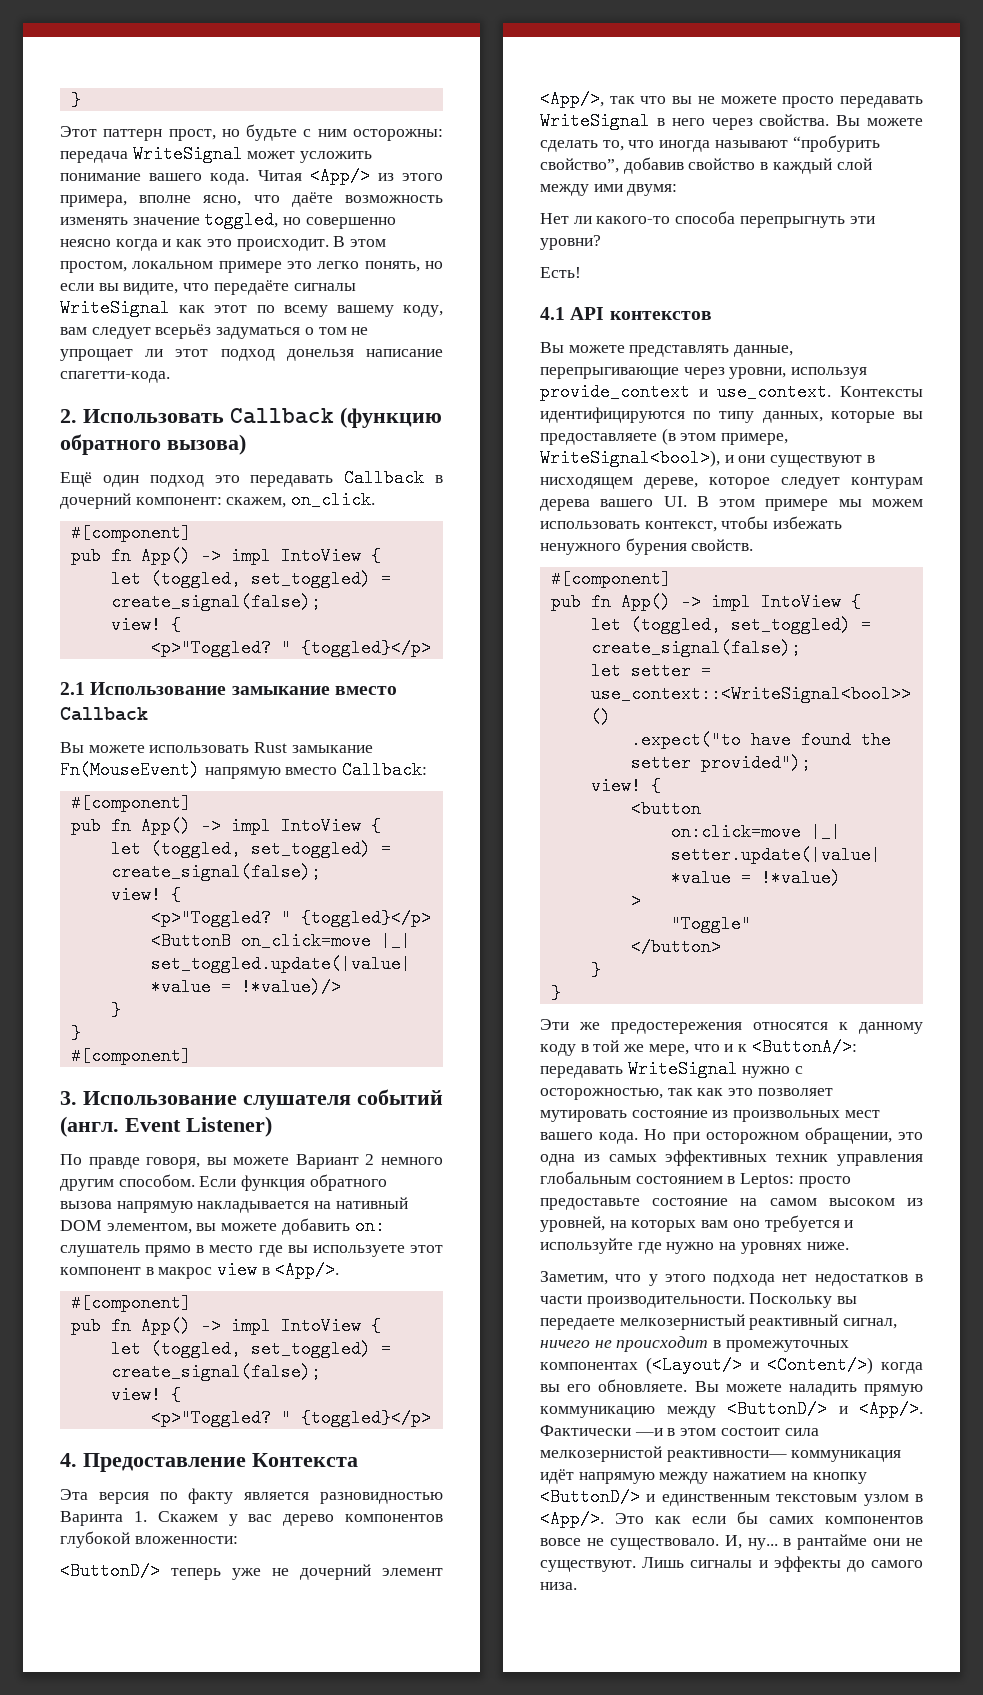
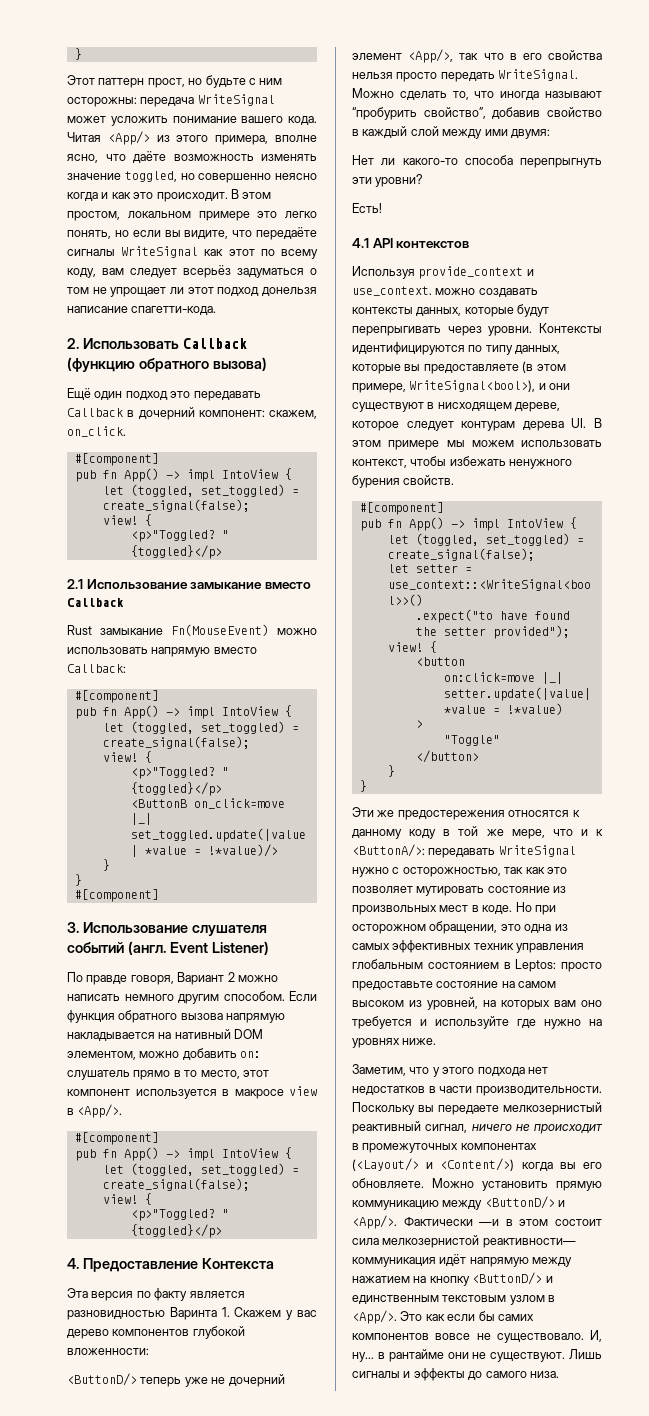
[336,305,394,317] вашему -> (318, 254) none
[60,742,250,753] Вы можете использовать -> (124, 602) none
(200, 770) none -> [277,628,317,635] [67,647,148,654] можно использовать
[206,1154,375,1169] вы можете Вариант 2 -> [177,972,278,985] [67,994,120,1001] Вариант 2 можно написать
[196,1223,278,1231] вы можете -> [139,1051,180,1058] можно
[209,1245,443,1257] [60,1267,213,1279] место где вы используете этот компонент в макрос -> [184,1070,269,1079] [67,1089,284,1099] то место, этот компонент используется в макросе
[672,96,923,108] [540,112,923,130] вы не можете просто передавать WriteSignal в него через свойства. Вы можете -> [509,50,602,60] [352,69,579,82] [352,88,394,98] в его свойства нельзя просто передать WriteSignal. Можно
[540,342,794,357] [540,367,868,379] [540,383,831,401] Вы можете представлять данные, перепрыгивающие через уровни, используя provide_context и use_context. -> [352,266,534,279] [352,286,538,297] [352,304,550,317] [352,326,533,336] Используя provide_context и use_context. можно создавать контексты данных, которые будут перепрыгивать через уровни.
[600,499,654,507] вашего -> (564, 426) none
[540,1132,639,1144] вашего кода. -> [471,905,513,914] в коде.
[694,1381,857,1396] Вы можете наладить -> [432,1178,548,1191] Можно установить

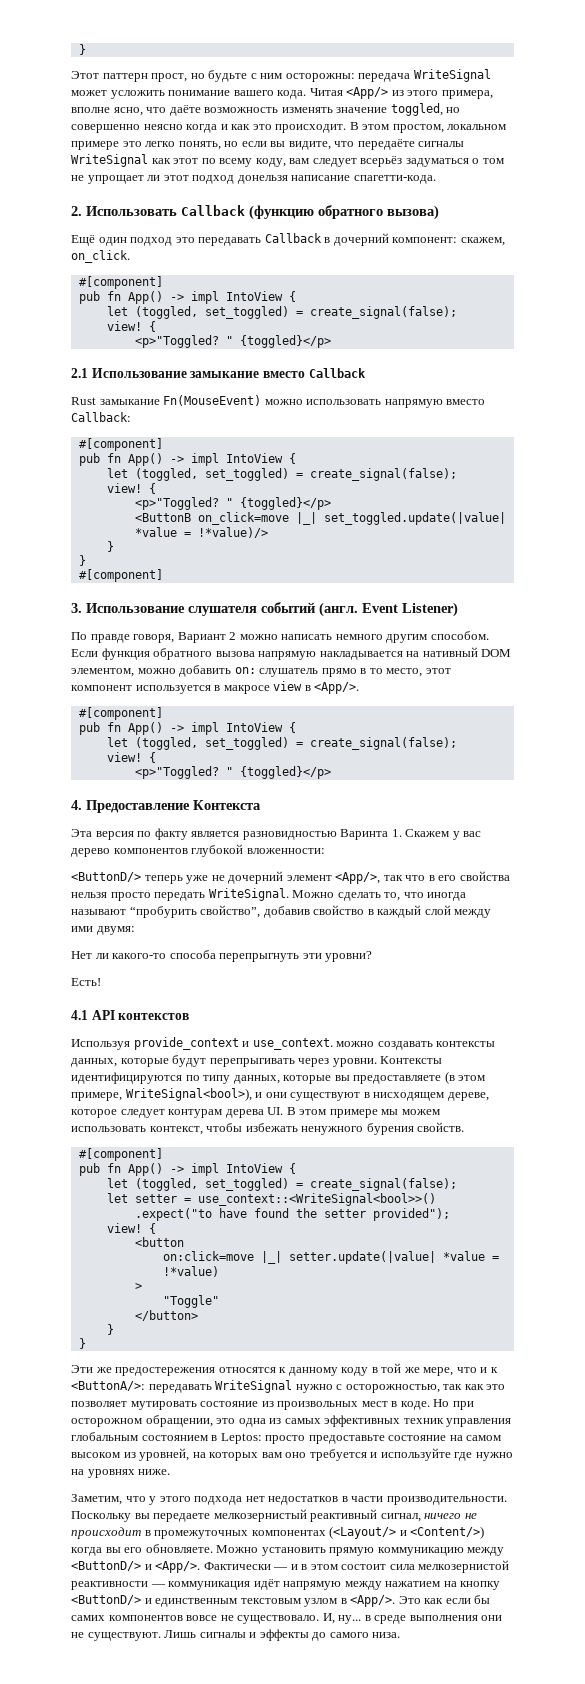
[479,1219,500,1226] —и -> [273,1564,298,1570] — и
[482,1238,576,1248] реактивности— -> [71,1581,166,1590] реактивности —
[388,1349,444,1362] рантайме -> [374,1615,478,1624] среде выполнения

